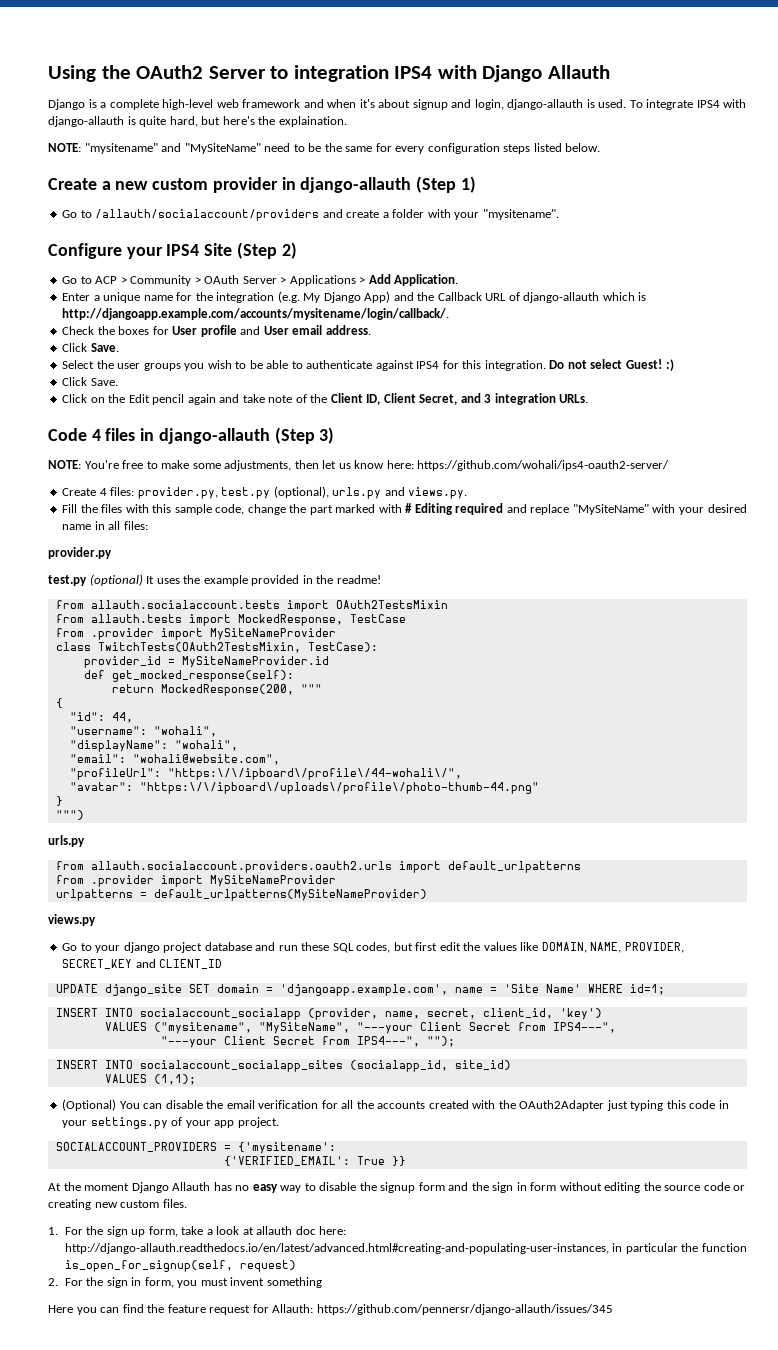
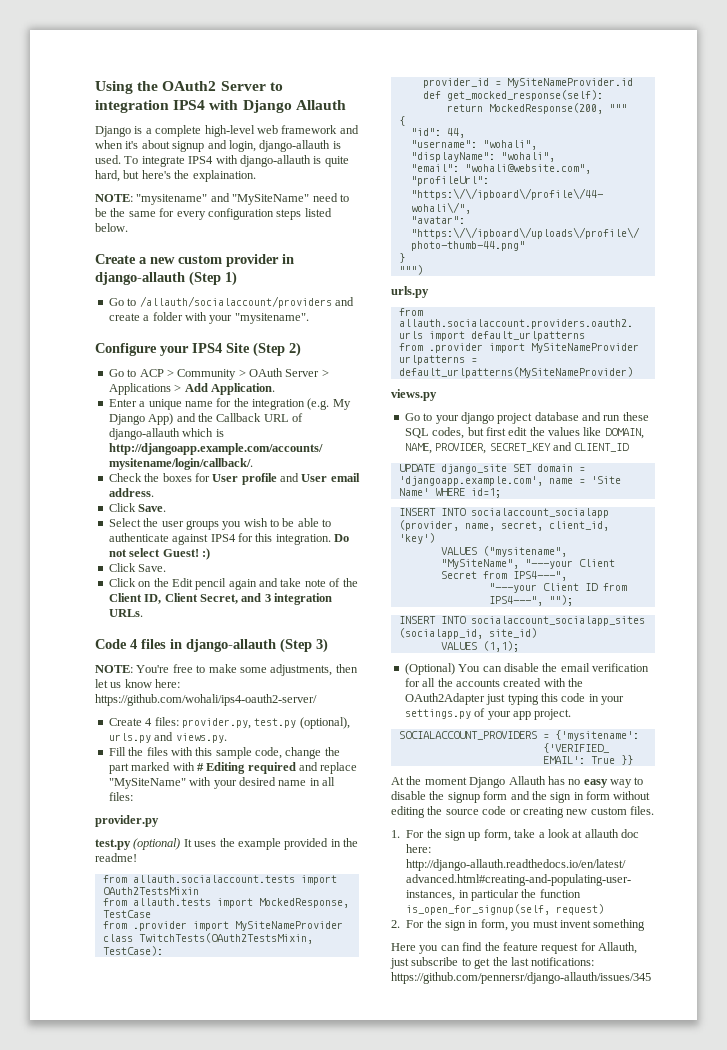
[272,1036,315,1045] Secret -> [584,583,598,591] ID
[272,1304,314,1313] Allauth: -> [598,942,637,954] [390,957,595,969] Allauth, just subscribe to get the last notifications:

